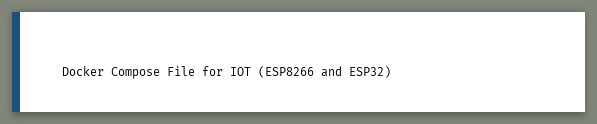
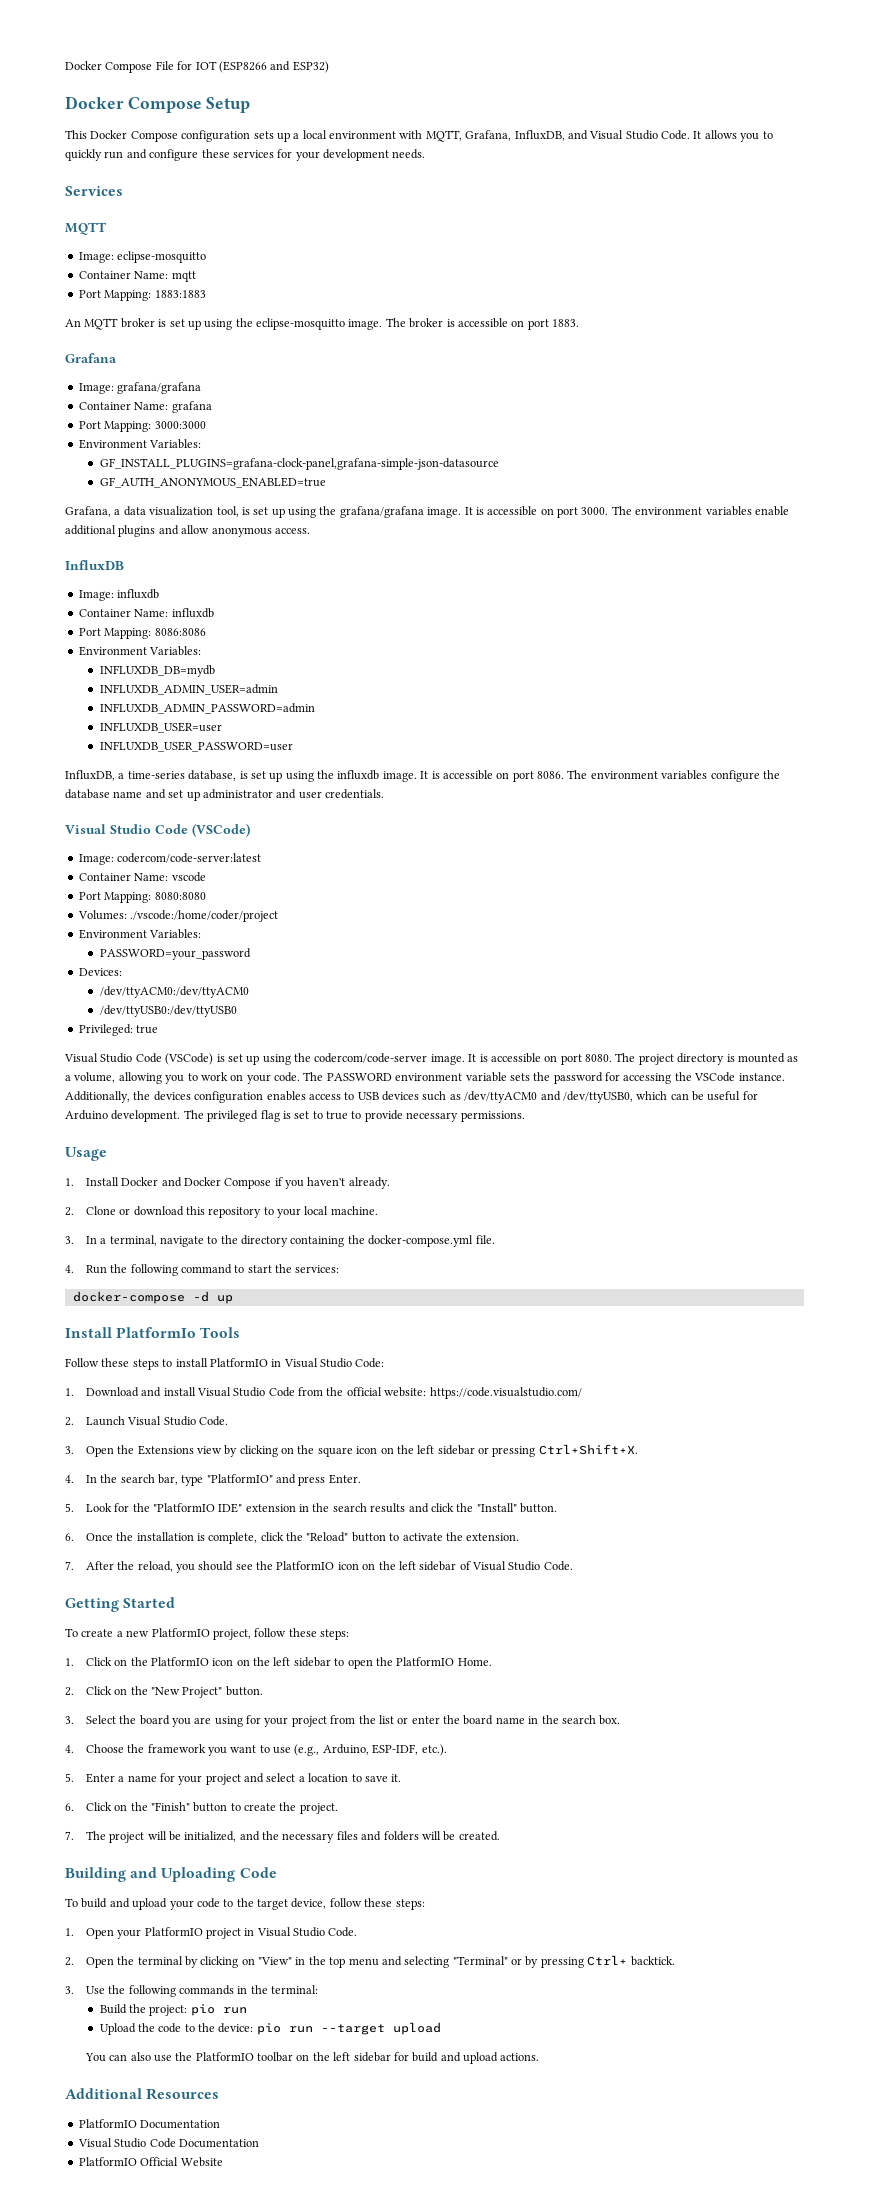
(391, 72) none -> [65,96,251,113] [65,130,773,142] [65,149,426,161] [65,186,123,196] [65,222,107,235] [78,251,207,263] [78,271,196,282] [78,290,206,301] [65,318,579,330] [65,353,117,363] [78,382,202,394] [78,401,212,413] [78,421,206,432] [78,439,202,449] [99,458,499,470] [99,477,326,488] [65,506,789,518] [65,525,310,537] [65,560,124,570] [78,589,160,601] [78,608,214,618] [78,628,206,639] [78,646,202,656] [99,665,215,677] [99,684,278,695] [99,703,315,714] [99,722,222,733] [99,741,293,752] [65,770,780,782] [65,789,384,801] [65,823,250,837] [78,853,262,865] [78,872,206,882] [78,892,206,903] [77,910,279,922] [78,929,202,939] [99,948,251,960] [78,968,122,976] [99,986,249,998] [99,1005,237,1017] [78,1024,159,1036] [64,1053,799,1065] [65,1072,785,1084] [65,1091,758,1103] [65,1110,525,1122] [65,1147,107,1161] [65,1177,390,1189] [65,1206,378,1218] [65,1235,495,1247] [65,1264,340,1276] [72,1291,233,1304] [65,1327,241,1338] [65,1358,385,1370] [65,1387,582,1399] [65,1416,228,1426] [65,1444,638,1457] [65,1474,361,1486] [65,1503,558,1513] [65,1532,520,1544] [65,1561,573,1573] [65,1597,176,1612] [65,1628,349,1640] [65,1657,492,1669] [65,1686,263,1698] [65,1715,621,1727] [65,1744,447,1756] [65,1773,402,1785] [65,1802,338,1814] [65,1831,500,1843] [65,1867,277,1882] [65,1898,425,1910] [65,1927,358,1939] [65,1955,675,1968] [65,1985,319,1997] [99,2004,247,2016] [99,2022,441,2035] [84,2052,540,2064] [65,2088,220,2100] [78,2119,221,2129] [77,2138,259,2148] [78,2157,223,2167] // Docker Compose Setup // This Docker Compose configuration sets up a local environment with MQTT, Grafana, InfluxDB, and Visual Studio Code. It allows you to quickly run and configure these services for your development needs. // Services // MQTT // Image: eclipse-mosquitto // Container Name: mqtt // Port Mapping: 1883:1883 // An MQTT broker is set up using the eclipse-mosquitto image. The broker is accessible on port 1883. // Grafana // Image: grafana/grafana // Container Name: grafana // Port Mapping: 3000:3000 // Environment Variables: // GF_INSTALL_PLUGINS=grafana-clock-panel,grafana-simple-json-datasource // GF_AUTH_ANONYMOUS_ENABLED=true // Grafana, a data visualization tool, is set up using the grafana/grafana image. It is accessible on port 3000. The environment variables enable additional plugins and allow anonymous access. // InfluxDB // Image: influxdb // Container Name: influxdb // Port Mapping: 8086:8086 // Environment Variables: // INFLUXDB_DB=mydb // INFLUXDB_ADMIN_USER=admin // INFLUXDB_ADMIN_PASSWORD=admin // INFLUXDB_USER=user // INFLUXDB_USER_PASSWORD=user // InfluxDB, a time-series database, is set up using the influxdb image. It is accessible on port 8086. The environment variables configure the database name and set up administrator and user credentials. // Visual Studio Code (VSCode) // Image: codercom/code-server:latest // Container Name: vscode // Port Mapping: 8080:8080 // Volumes: ./vscode:/home/coder/project // Environment Variables: // PASSWORD=your_password // Devices: // /dev/ttyACM0:/dev/ttyACM0 // /dev/ttyUSB0:/dev/ttyUSB0 // Privileged: true // Visual Studio Code (VSCode) is set up using the codercom/code-server image. It is accessible on port 8080. The project directory is mounted as a volume, allowing you to work on your code. The PASSWORD environment variable sets the password for accessing the VSCode instance. Additionally, the devices configuration enables access to USB devices such as /dev/ttyACM0 and /dev/ttyUSB0, which can be useful for Arduino development. The privileged flag is set to true to provide necessary permissions. // Usage // 1. Install Docker and Docker Compose if you haven't already. // 2. Clone or download this repository to your local machine. // 3. In a terminal, navigate to the directory containing the docker-compose.yml file. // 4. Run the following command to start the services: // docker-compose -d up // Install PlatformIo Tools // Follow these steps to install PlatformIO in Visual Studio Code: // 1. Download and install Visual Studio Code from the official website: https://code.visualstudio.com/ // 2. Launch Visual Studio Code. // 3. Open the Extensions view by clicking on the square icon on the left sidebar or pressing Ctrl+Shift+X. // 4. In the search bar, type "PlatformIO" and press Enter. // 5. Look for the "PlatformIO IDE" extension in the search results and click the "Install" button. // 6. Once the installation is complete, click the "Reload" button to activate the extension. // 7. After the reload, you should see the PlatformIO icon on the left sidebar of Visual Studio Code. // Getting Started // To create a new PlatformIO project, follow these steps: // 1. Click on the PlatformIO icon on the left sidebar to open the PlatformIO Home. // 2. Click on the "New Project" button. // 3. Select the board you are using for your project from the list or enter the board name in the search box. // 4. Choose the framework you want to use (e.g., Arduino, ESP-IDF, etc.). // 5. Enter a name for your project and select a location to save it. // 6. Click on the "Finish" button to create the project. // 7. The project will be initialized, and the necessary files and folders will be created. // Building and Uploading Code // To build and upload your code to the target device, follow these steps: // 1. Open your PlatformIO project in Visual Studio Code. // 2. Open the terminal by clicking on "View" in the top menu and selecting "Terminal" or by pressing Ctrl+ backtick. // 3. Use the following commands in the terminal: // Build the project: pio run // Upload the code to the device: pio run --target upload // You can also use the PlatformIO toolbar on the left sidebar for build and upload actions. // Additional Resources // PlatformIO Documentation // Visual Studio Code Documentation // PlatformIO Official Website

